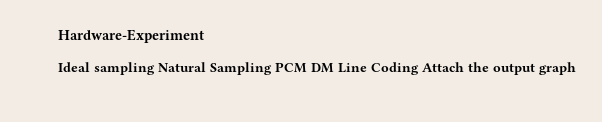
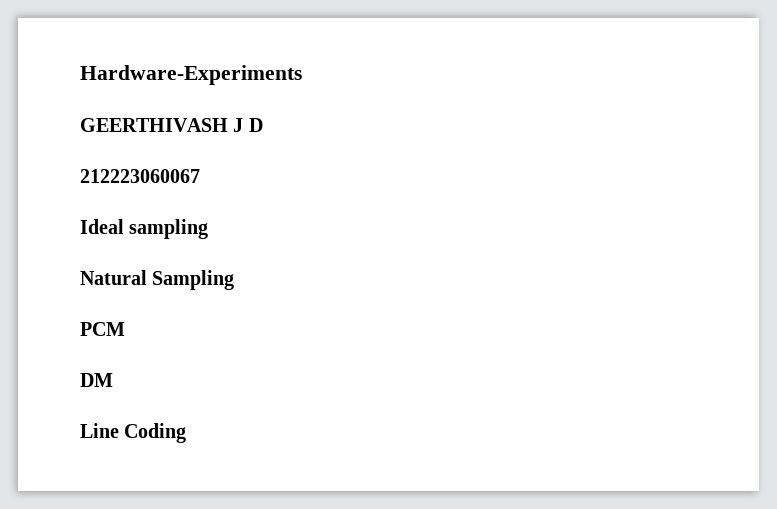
[58,29,204,43] Hardware-Experiment -> [80,65,302,85] [80,118,263,132] [80,169,200,183] Hardware-Experiments // GEERTHIVASH J D // 212223060067
(155, 68) none -> (209, 229) //
(272, 68) none -> (235, 280) //
(307, 67) none -> (125, 329) //
(334, 68) none -> (113, 380) //
[422,62,576,75] Attach the output graph -> (187, 433) none

